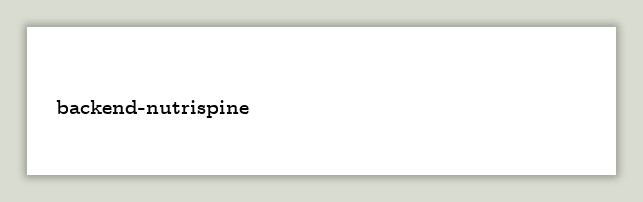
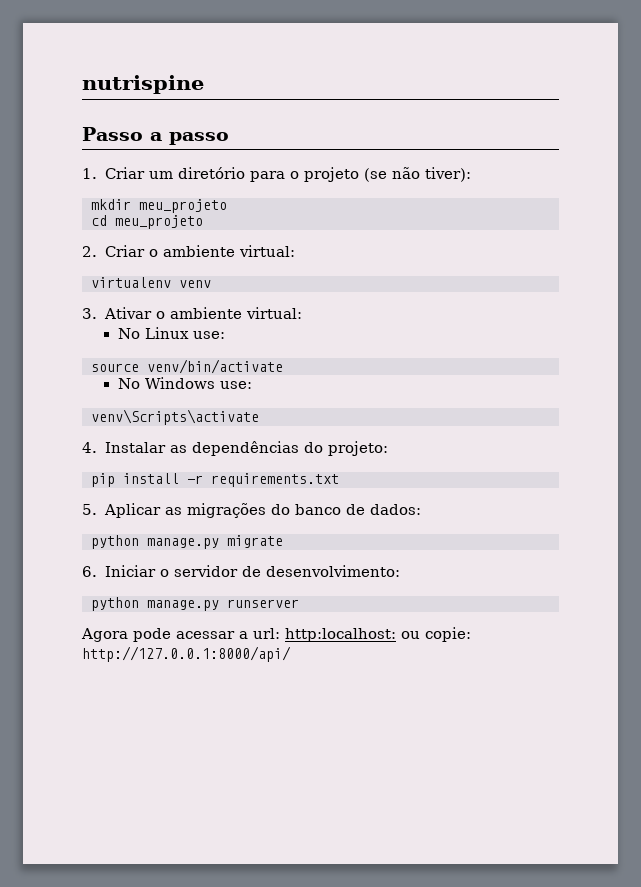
[56,100,249,118] backend-nutrispine -> [82,75,204,94] [82,127,229,145] [82,167,471,182] [91,199,227,213] [91,215,203,229] [82,245,295,257] [91,277,211,288] [82,307,302,319] [117,327,225,339] [91,359,283,374] [117,377,252,389] [91,409,259,425] [82,441,388,456] [91,473,339,487] [82,503,421,518] [91,535,283,549] [82,565,400,577] [91,597,299,611] [81,627,471,642] [82,646,291,662] nutrispine // Passo a passo // 1. Criar um diretório para o projeto (se não tiver): // mkdir meu_projeto // cd meu_projeto // 2. Criar o ambiente virtual: // virtualenv venv // 3. Ativar o ambiente virtual: // No Linux use: // source venv/bin/activate // No Windows use: // venv\Scripts\activate // 4. Instalar as dependências do projeto: // pip install -r requirements.txt // 5. Aplicar as migrações do banco de dados: // python manage.py migrate // 6. Iniciar o servidor de desenvolvimento: // python manage.py runserver // Agora pode acessar a url: http:localhost: ou copie: http://127.0.0.1:8000/api/

